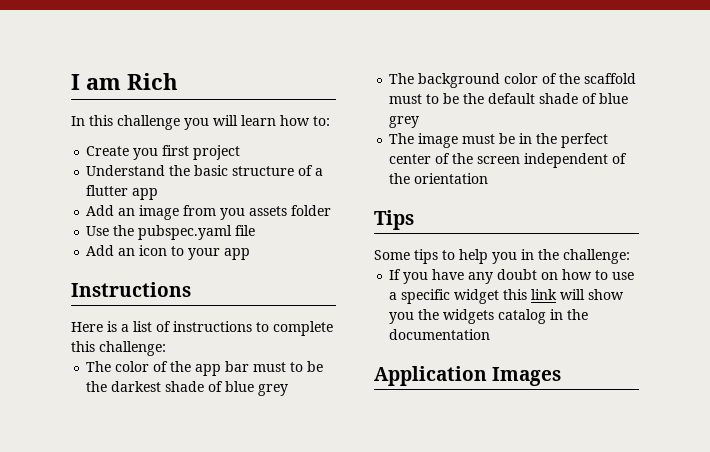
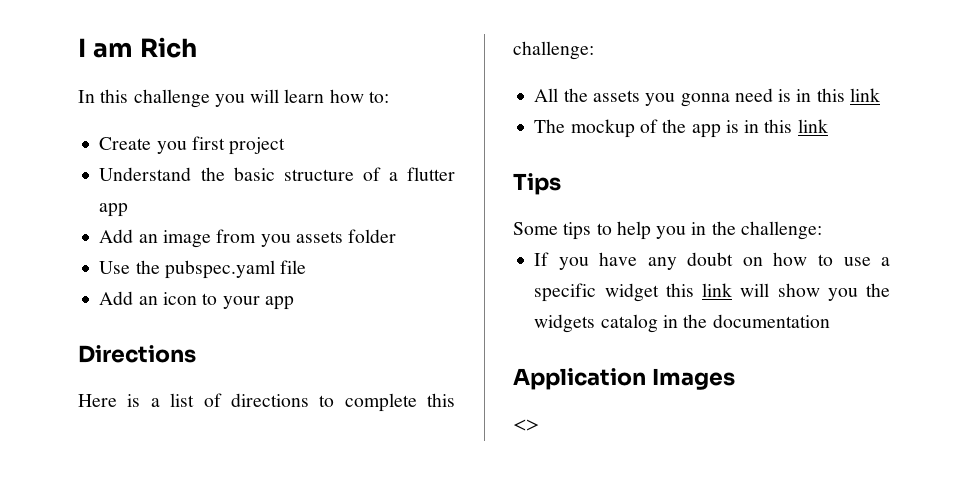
[71,282,191,297] Instructions -> [78,345,196,363] Directions
[173,321,252,332] instructions -> [230,393,309,407] directions
[86,361,150,372] // The color -> [534,88,880,107] [534,119,635,138] // All the assets you gonna need is in this link // The mockup
[225,361,324,372] [86,381,289,396] [389,73,637,88] [389,93,629,104] [389,116,420,128] [389,133,609,148] [389,153,628,168] [389,173,489,184] bar must to be the darkest shade of blue grey // The background color of the scaffold must to be the default shade of blue grey // The image must be in the perfect center of the screen independent of the orientation -> [725,119,828,133] is in this link
(562, 376) none -> [513,419,539,431] // <>

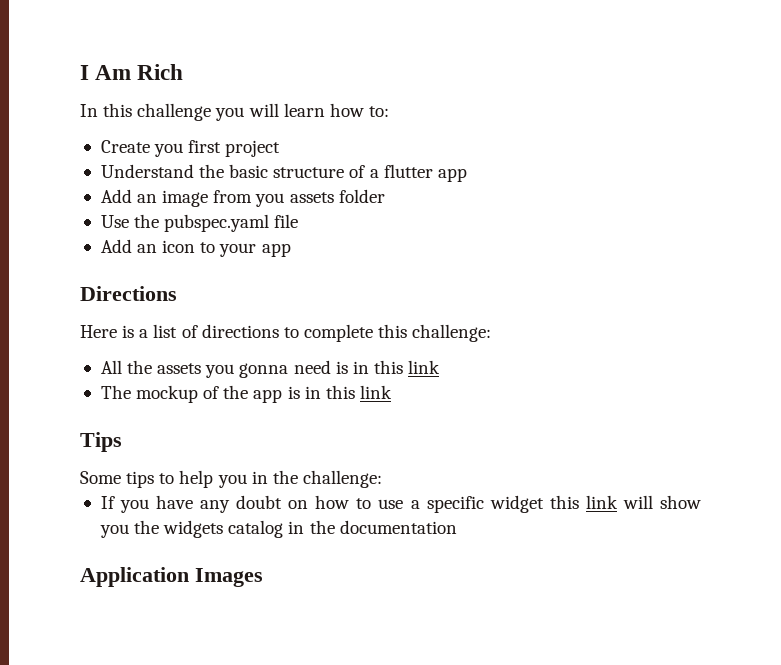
[92,42,133,58] am -> [95,65,132,80] Am
[513,419,539,431] // <> -> (263, 577) none

